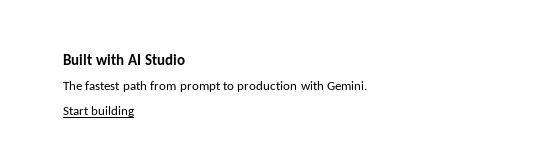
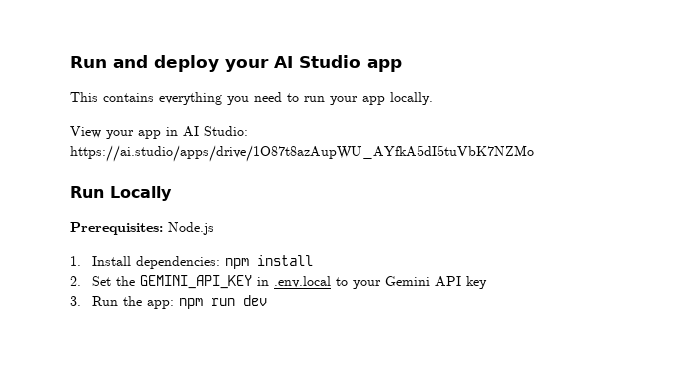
[63,54,185,65] [63,81,367,92] [63,106,135,117] Built with AI Studio // The fastest path from prompt to production with Gemini. // Start building -> [70,55,402,72] [70,92,433,105] [70,126,248,139] [70,145,534,162] [70,186,172,201] [70,222,214,235] [70,255,313,269] [70,275,487,289] [70,295,267,309] Run and deploy your AI Studio app // This contains everything you need to run your app locally. // View your app in AI Studio: https://ai.studio/apps/drive/1O87t8azAupWU_AYfkA5dI5tuVbK7NZMo // Run Locally // Prerequisites: Node.js // 1. Install dependencies: npm install // 2. Set the GEMINI_API_KEY in .env.local to your Gemini API key // 3. Run the app: npm run dev

